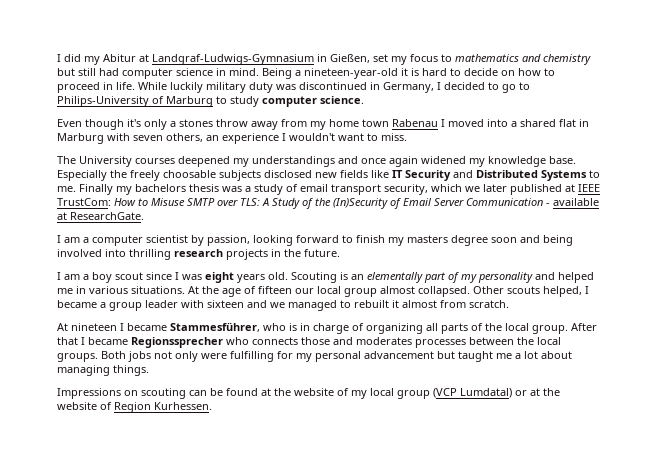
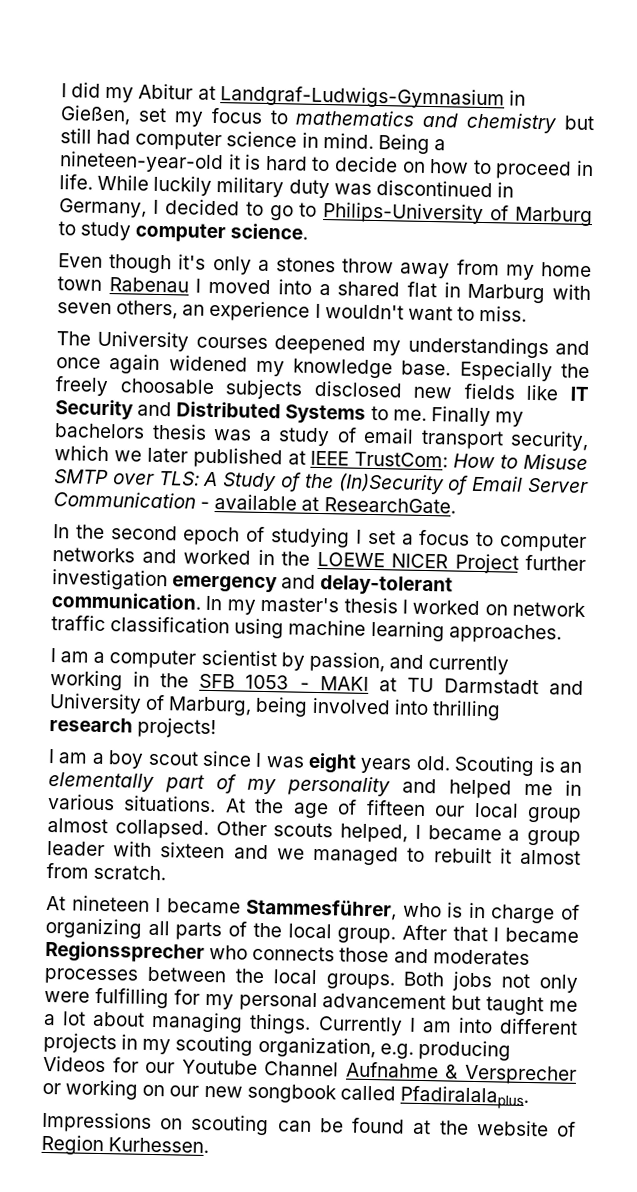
(144, 216) none -> [53,524,587,552] [52,547,586,574] [52,569,454,596] [51,592,586,617] [51,615,562,644] // In the second epoch of studying I set a focus to computer networks and worked in the LOEWE NICER Project further investigation emergency and delay-tolerant communication. In my master's thesis I worked on network traffic classification using machine learning approaches.
[253,235,540,246] looking forward to finish my masters degree soon and -> [388,654,510,675] [50,670,585,695] [49,693,253,716] and currently working in the SFB 1053 - MAKI at TU Darmstadt and University of Marburg,
[226,249,340,260] projects in the future. -> [137,717,217,739] projects!
(149, 370) none -> [317,1016,578,1036] [43,1032,511,1061] [43,1055,577,1085] [42,1079,529,1110] Currently I am into different projects in my scouting organization, e.g. producing Videos for our Youtube Channel Aufnahme & Versprecher or working on our new songbook called Pfadiralalaplus.
[351,388,560,399] [57,402,112,410] my local group (VCP Lumdatal) or at the website of -> (576, 1129) none

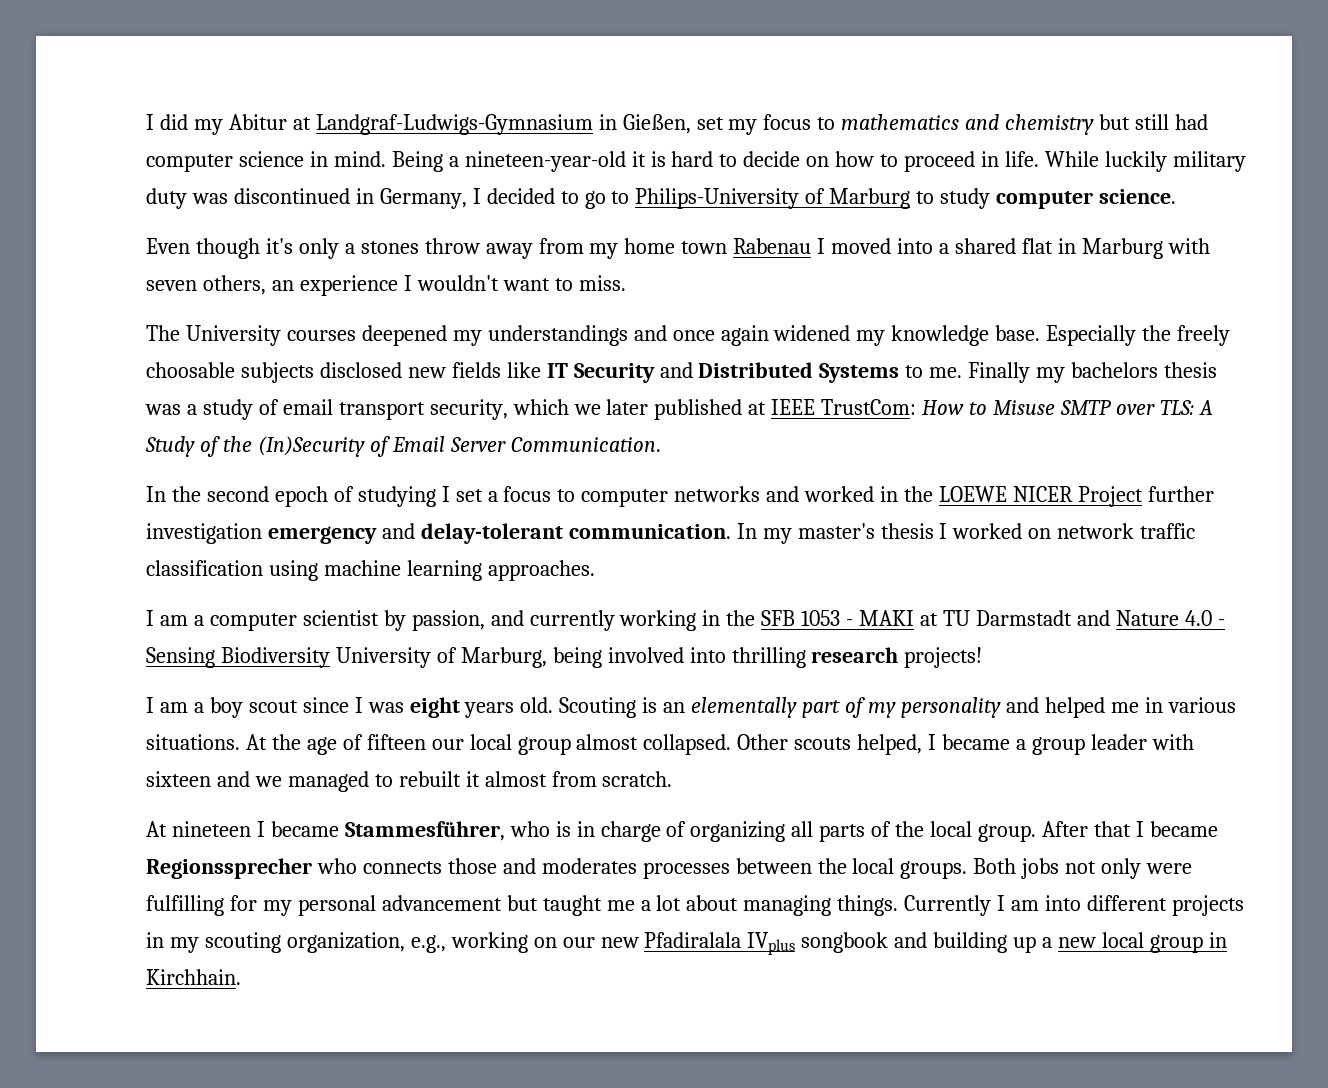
[53,491,456,514] Communication - available at ResearchGate. -> [510,437,661,452] Communication.
(585, 687) none -> [1115,610,1225,626] [146,647,330,668] Nature 4.0 - Sensing Biodiversity
[379,1039,511,1061] [43,1055,577,1085] [42,1079,529,1110] [41,1111,576,1137] [41,1134,210,1156] e.g. producing Videos for our Youtube Channel Aufnahme & Versprecher or working on our new songbook called Pfadiralalaplus. // Impressions on scouting can be found at the website of Region Kurhessen. -> [410,932,1227,955] [146,969,241,985] e.g., working on our new Pfadiralala IVplus songbook and building up a new local group in Kirchhain.

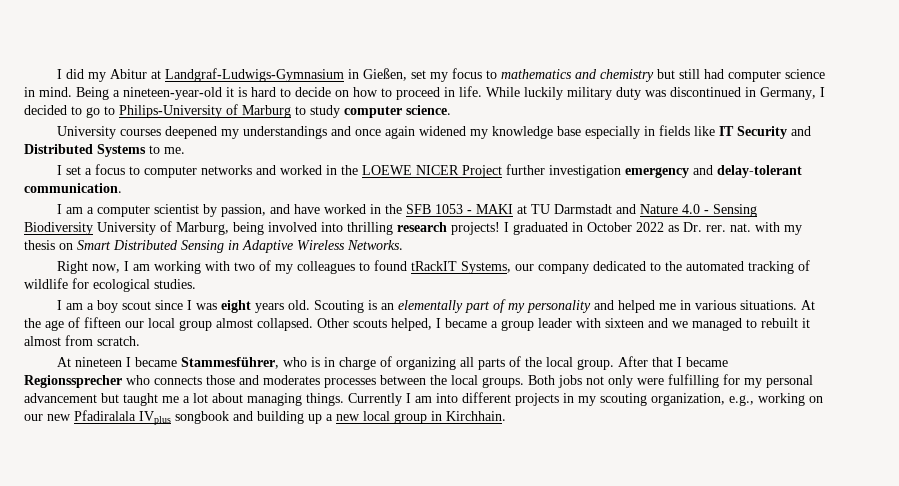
[146,238,1210,259] [146,275,626,296] [146,325,180,341] Even though it's only a stones throw away from my home town Rabenau I moved into a shared flat in Marburg with seven others, an experience I wouldn't want to miss. // The -> (451, 110) none
[995,325,1231,346] [146,362,446,383] base. Especially the freely choosable subjects disclosed new -> [556,126,655,139] base especially in
[968,362,1218,383] [145,399,1213,420] [145,436,661,457] [146,486,436,507] Finally my bachelors thesis was a study of email transport security, which we later published at IEEE TrustCom: How to Misuse SMTP over TLS: A Study of the (In)Security of Email Server Communication. // In the second epoch of studying -> (185, 150) //
[736,523,1196,544] [146,560,595,581] In my master's thesis I worked on network traffic classification using machine learning approaches. -> (122, 188) none
[529,610,697,631] currently working -> [293,204,366,214] have worked
(983, 657) none -> [504,222,802,235] [24,240,403,253] [56,260,810,274] [24,278,196,292] I graduated in October 2022 as Dr. rer. nat. with my thesis on Smart Distributed Sensing in Adaptive Wireless Networks. // Right now, I am working with two of my colleagues to found tRackIT Systems, our company dedicated to the automated tracking of wildlife for ecological studies.

